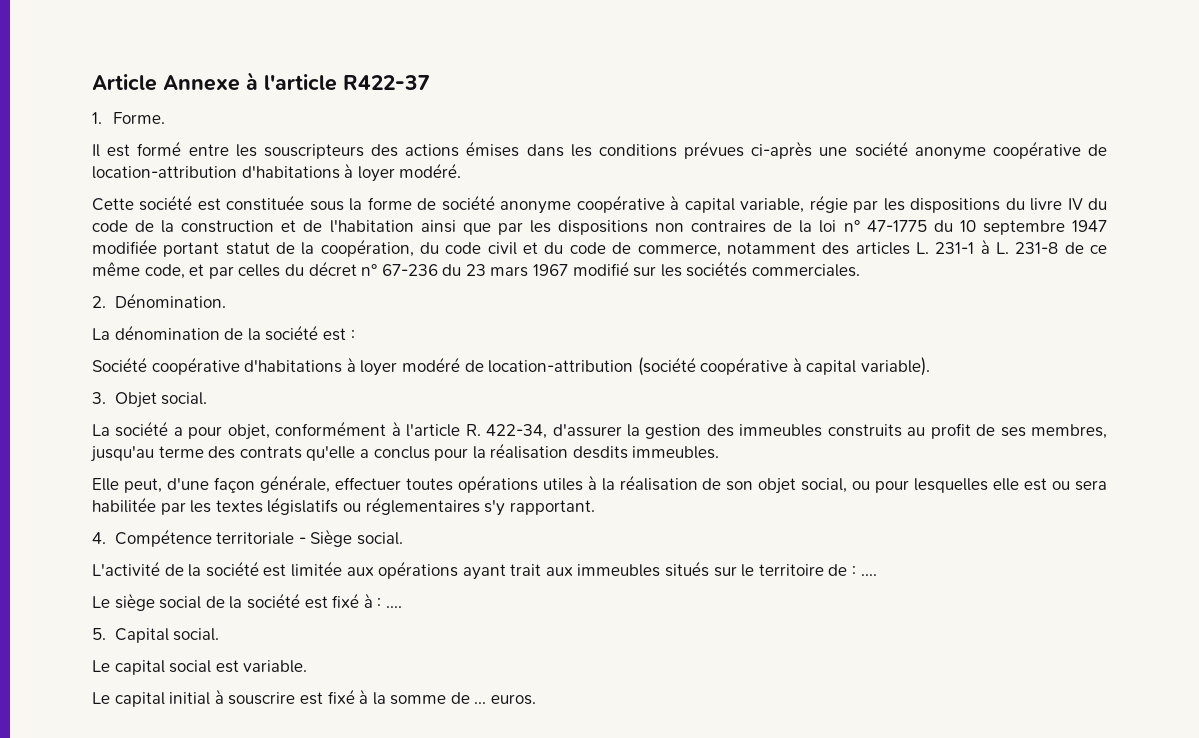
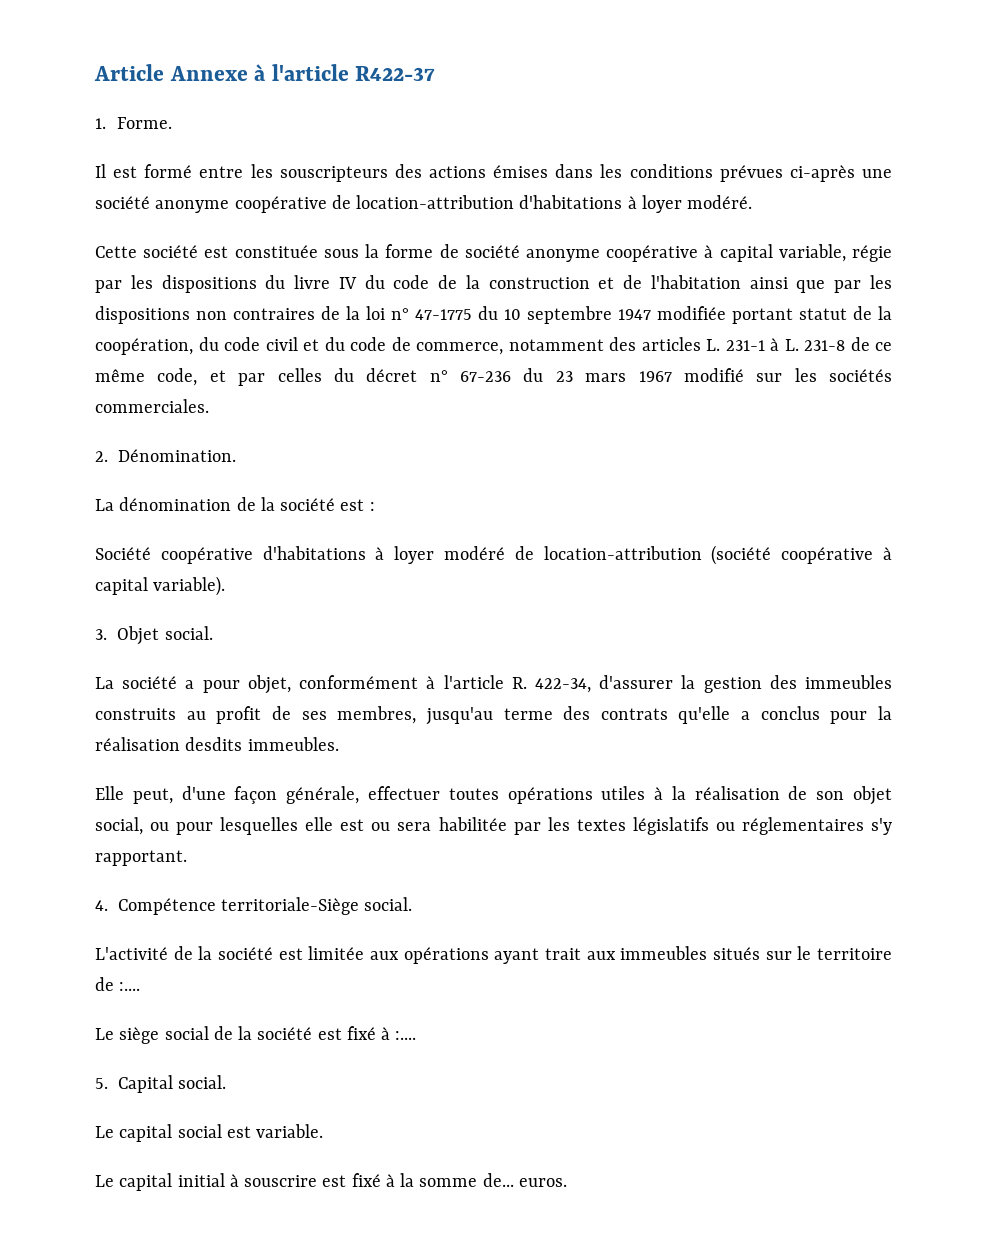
[216,529,353,547] territoriale - Siège -> [221,897,360,915] territoriale-Siège
[852,566,877,576] : .... -> [119,982,141,991] :....
[377,598,402,608] : .... -> [395,1031,417,1040] :....
[450,692,487,704] de ... -> [482,1173,514,1187] de...

